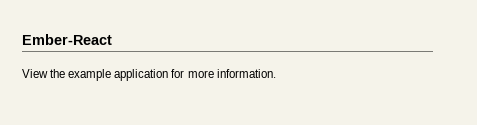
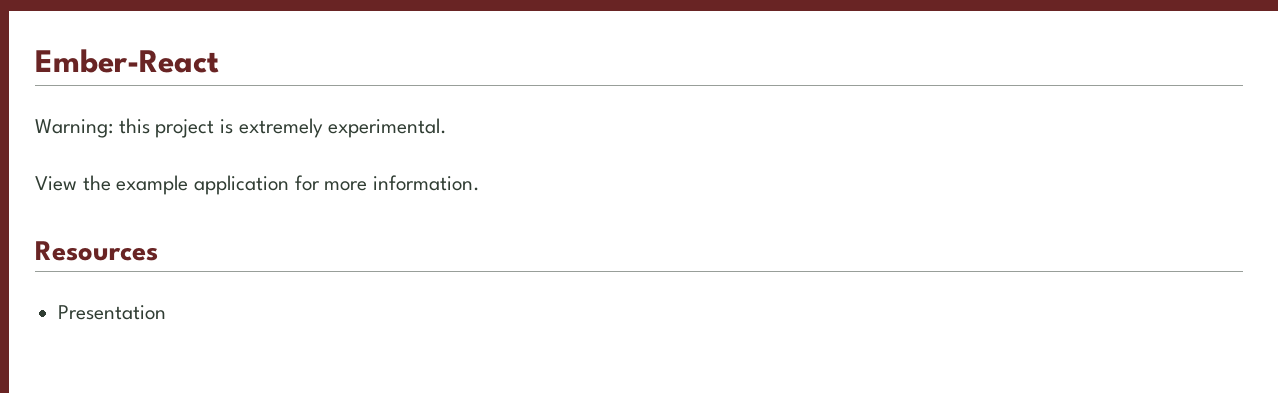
(112, 39) none -> [35,118,448,138] // Warning: this project is extremely experimental.
(276, 73) none -> [35,241,158,261] [58,305,167,320] // Resources // Presentation

